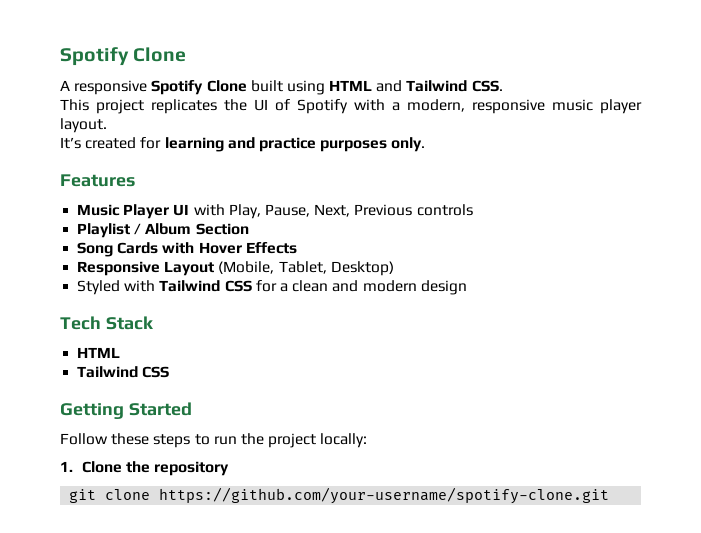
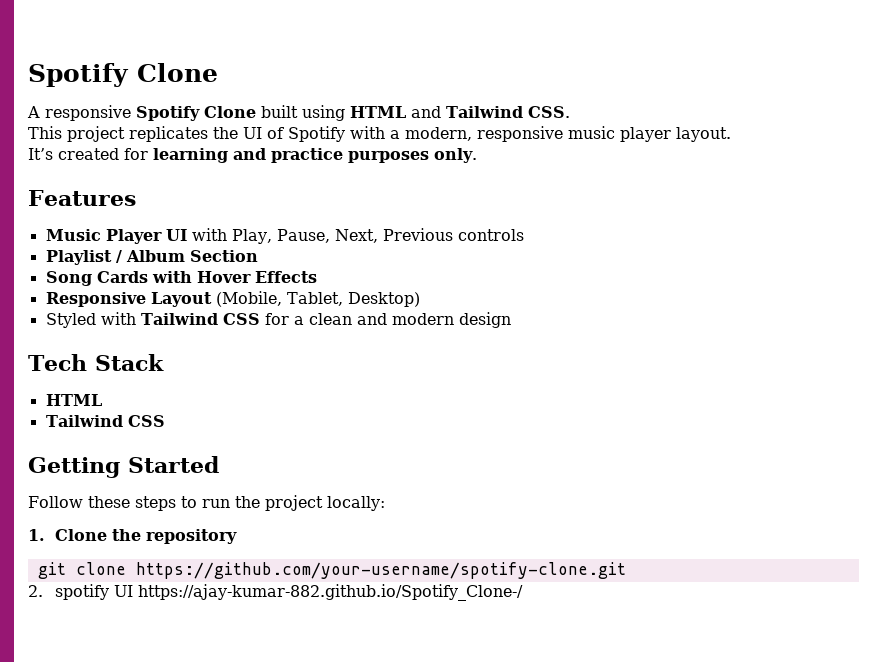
(610, 495) none -> [28,584,523,601] // 2. spotify UI https://ajay-kumar-882.github.io/Spotify_Clone-/

